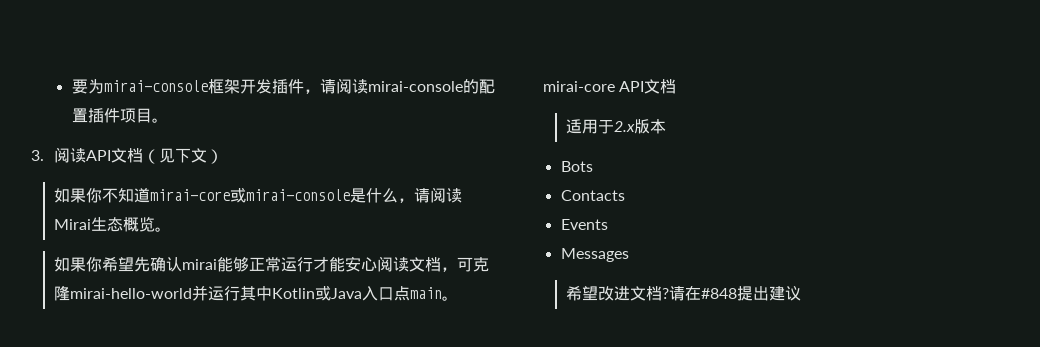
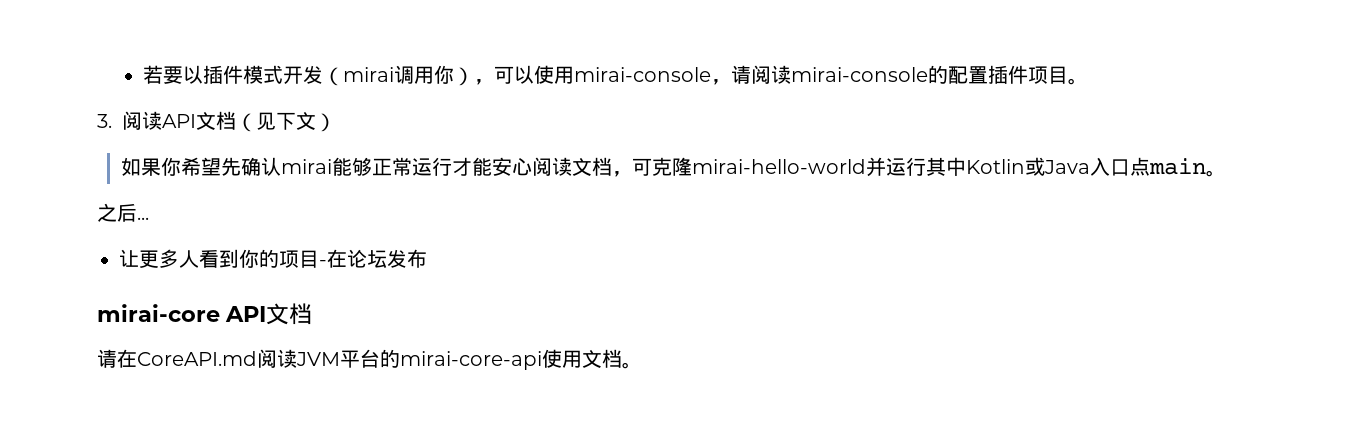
[71,79,304,94] 要为mirai-console框架开发插件 -> [142,65,711,86] 若要以插件模式开发（mirai调用你），可以使用mirai-console
[54,187,463,203] [54,216,172,232] // 如果你不知道mirai-core或mirai-console是什么，请阅读Mirai生态概览。 -> (336, 122) none
[543,79,677,94] [566,119,667,134] [560,161,593,172] [560,190,625,201] [560,219,608,230] [560,248,629,262] [566,285,802,301] mirai-core API文档 // 适用于2.x版本 // Bots // Contacts // Events // Messages // 希望改进文档?请在#848提出建议 -> [97,203,149,222] [119,249,427,268] [97,303,313,325] [97,349,642,370] 之后... // 让更多人看到你的项目-在论坛发布 // mirai-core API文档 // 请在CoreAPI.md阅读JVM平台的mirai-core-api使用文档。

